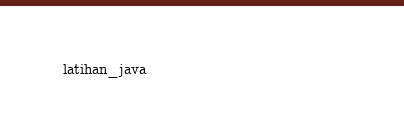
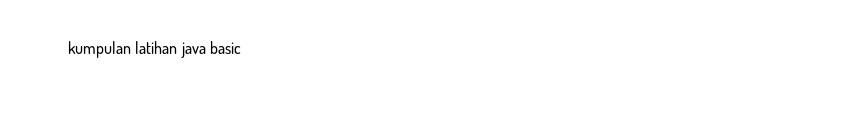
[63,64,147,78] latihan_java -> [68,41,241,58] kumpulan latihan java basic

